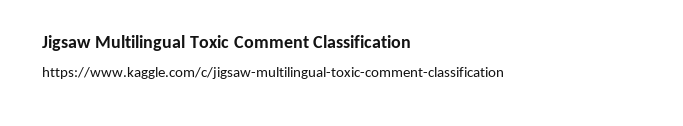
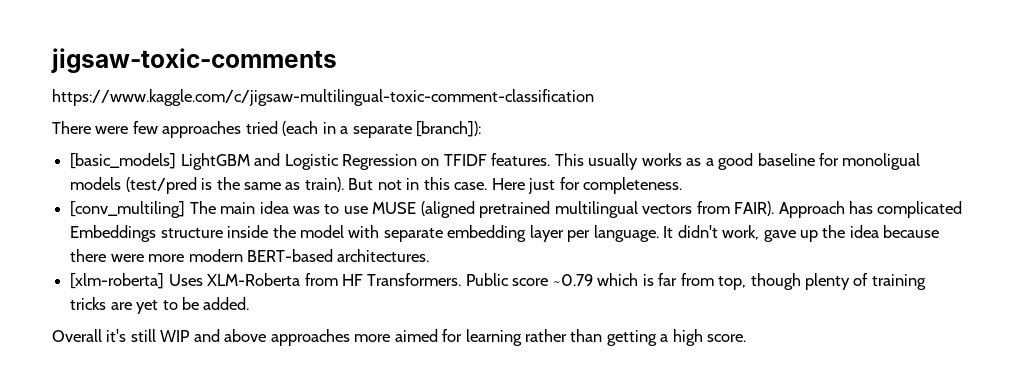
[42,35,412,51] [42,67,504,79] Jigsaw Multilingual Toxic Comment Classification // https://www.kaggle.com/c/jigsaw-multilingual-toxic-comment-classification -> [51,48,337,73] [52,89,594,106] [52,121,482,138] [70,153,921,170] [70,177,682,194] [70,201,963,218] [70,225,940,242] [70,249,430,262] [70,273,926,290] [70,297,250,314] [52,329,747,346] jigsaw-toxic-comments // https://www.kaggle.com/c/jigsaw-multilingual-toxic-comment-classification // There were few approaches tried (each in a separate [branch]): // [basic_models] LightGBM and Logistic Regression on TFIDF features. This usually works as a good baseline for monoligual models (test/pred is the same as train). But not in this case. Here just for completeness. // [conv_multiling] The main idea was to use MUSE (aligned pretrained multilingual vectors from FAIR). Approach has complicated Embeddings structure inside the model with separate embedding layer per language. It didn't work, gave up the idea because there were more modern BERT-based architectures. // [xlm-roberta] Uses XLM-Roberta from HF Transformers. Public score ~0.79 which is far from top, though plenty of training tricks are yet to be added. // Overall it's still WIP and above approaches more aimed for learning rather than getting a high score.

